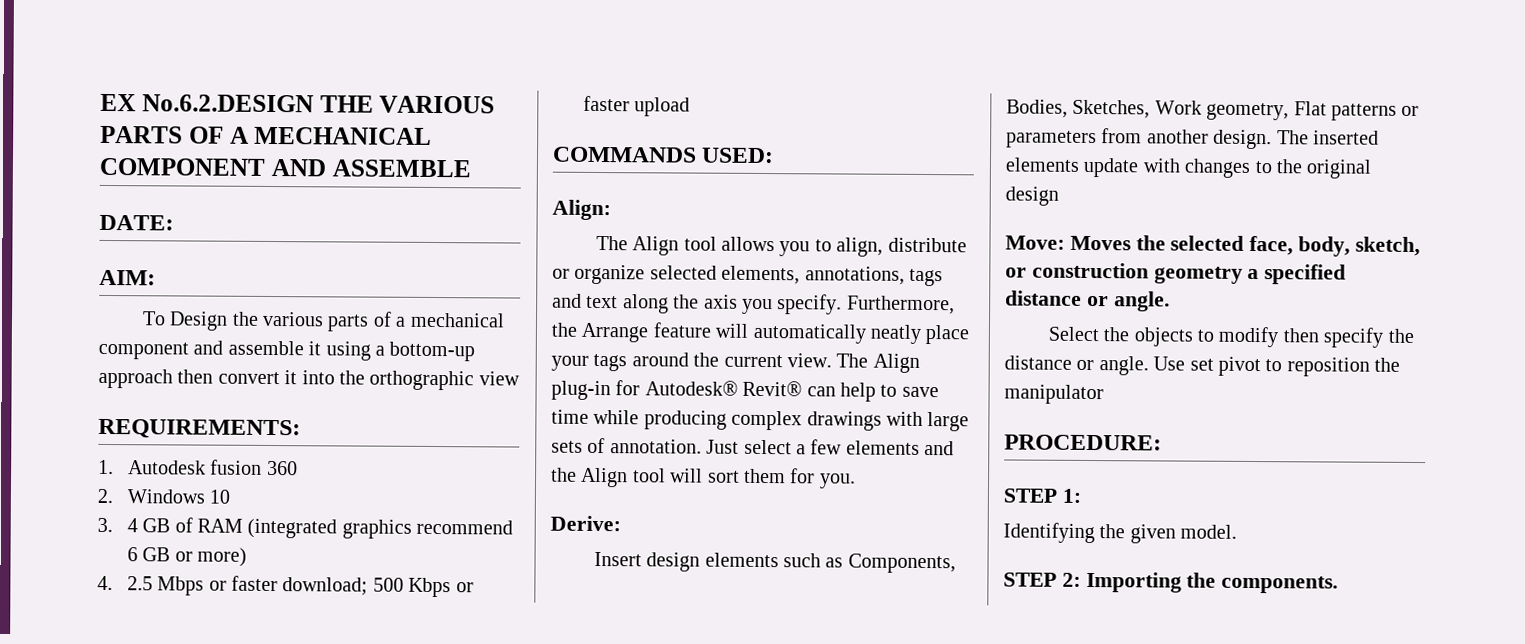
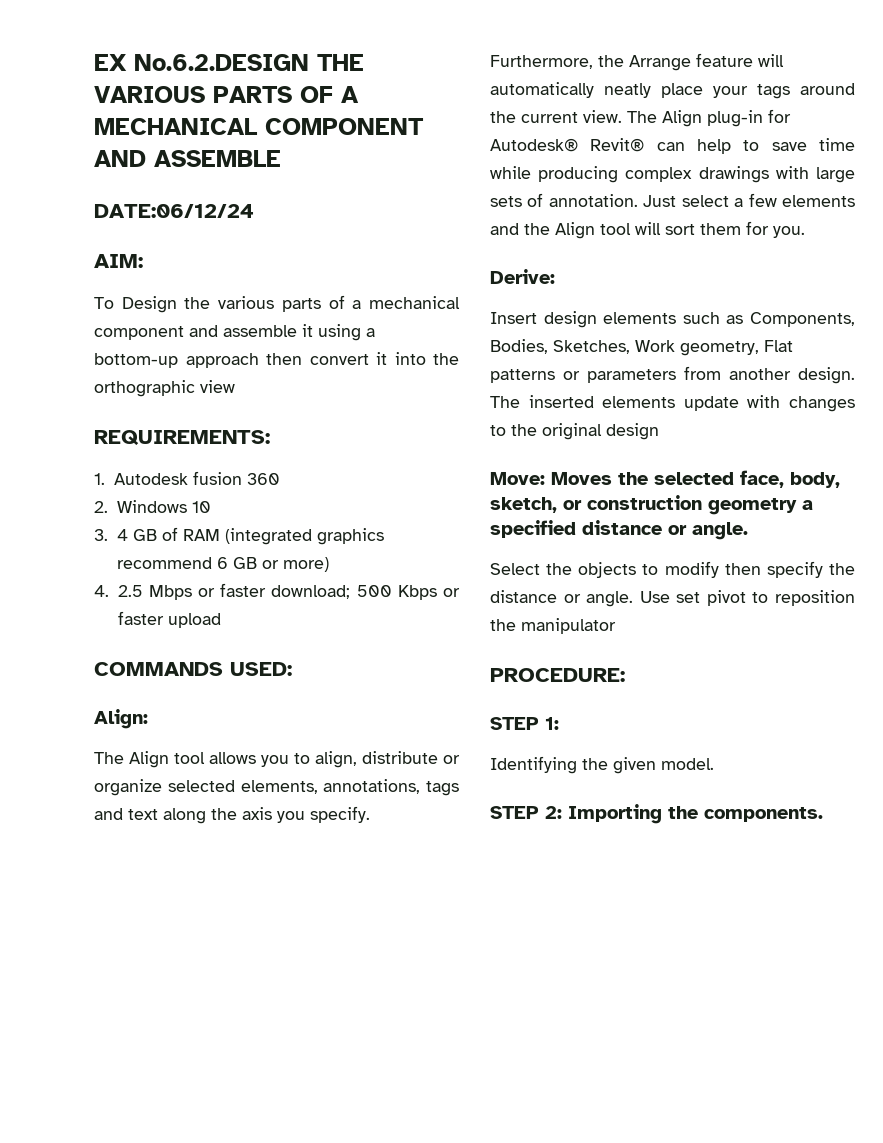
[99,214,174,231] DATE: -> [94,204,254,218] DATE:06/12/24

